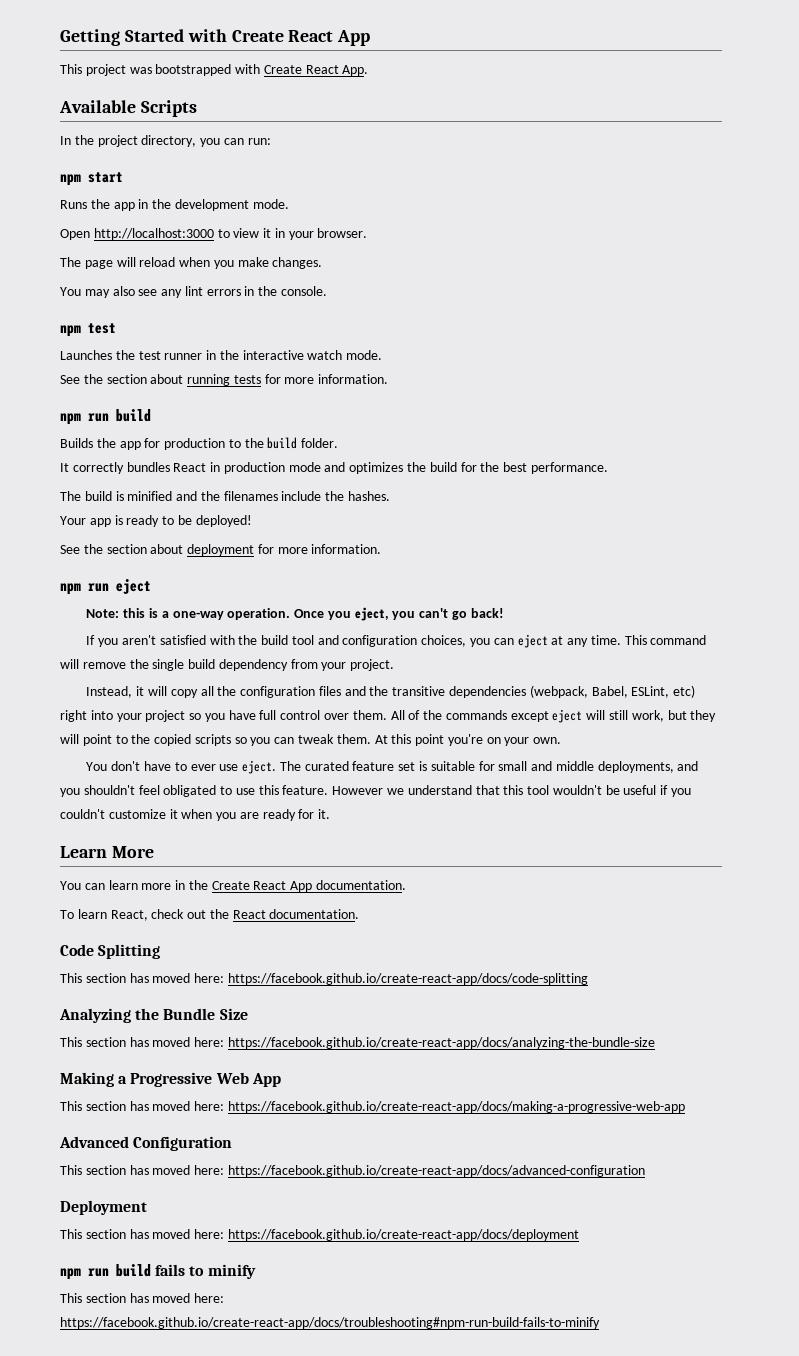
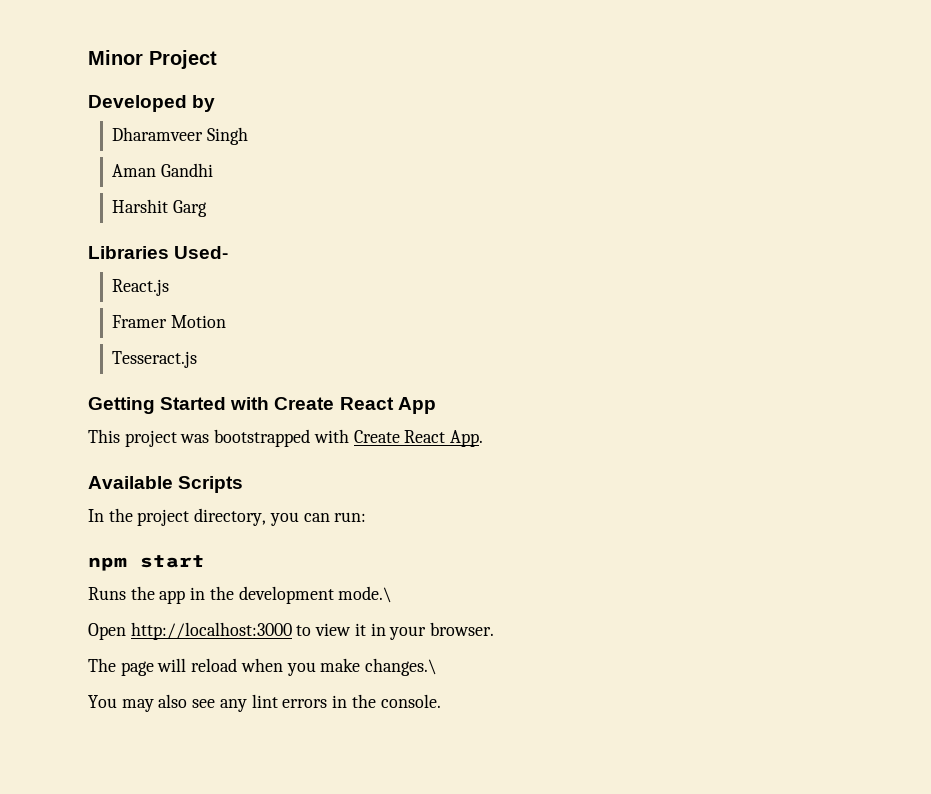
(60, 37) none -> [88,50,217,69] [88,95,216,112] [112,127,248,145] [112,163,213,177] [112,199,207,217] [88,246,229,259] [112,279,170,296] [112,315,226,328] [112,351,198,368] Minor Project // Developed by // Dharamveer Singh // Aman Gandhi // Harshit Garg // Libraries Used- // React.js // Framer Motion // Tesseract.js //
[252,199,289,209] mode. -> [338,586,393,603] mode.\
[272,257,323,269] changes. -> [365,658,438,676] changes.\
[60,323,116,337] [60,350,383,360] [60,374,389,386] [60,409,151,425] [60,437,339,450] [60,462,608,474] [60,491,391,501] [60,515,252,527] [60,544,382,556] [60,579,151,595] [86,607,504,621] [86,634,707,648] [60,659,395,671] [86,685,696,698] [60,709,717,723] [60,734,562,746] [86,760,699,774] [60,785,692,797] [60,809,331,821] [60,846,154,858] [60,880,407,892] [60,909,360,921] [60,944,161,959] [60,973,588,985] [59,1008,248,1023] [60,1037,655,1049] [60,1072,281,1087] [60,1101,685,1113] [59,1136,233,1151] [60,1165,645,1177] [60,1200,147,1215] [60,1229,579,1241] [60,1264,256,1280] [60,1293,225,1303] [60,1317,600,1329] // npm test // Launches the test runner in the interactive watch mode. // See the section about running tests for more information. // npm run build // Builds the app for production to the build folder. // It correctly bundles React in production mode and optimizes the build for the best performance. // The build is minified and the filenames include the hashes. // Your app is ready to be deployed! // See the section about deployment for more information. // npm run eject // Note: this is a one-way operation. Once you eject, you can't go back! // If you aren't satisfied with the build tool and configuration choices, you can eject at any time. This command will remove the single build dependency from your project. // Instead, it will copy all the configuration files and the transitive dependencies (webpack, Babel, ESLint, etc) right into your project so you have full control over them. All of the commands except eject will still work, but they will point to the copied scripts so you can tweak them. At this point you're on your own. // You don't have to ever use eject. The curated feature set is suitable for small and middle deployments, and you shouldn't feel obligated to use this feature. However we understand that this tool wouldn't be useful if you couldn't customize it when you are ready for it. // Learn More // You can learn more in the Create React App documentation. // To learn React, check out the React documentation. // Code Splitting // This section has moved here: https://facebook.github.io/create-react-app/docs/code-splitting // Analyzing the Bundle Size // This section has moved here: https://facebook.github.io/create-react-app/docs/analyzing-the-bundle-size // Making a Progressive Web App // This section has moved here: https://facebook.github.io/create-react-app/docs/making-a-progressive-web-app // Advanced Configuration // This section has moved here: https://facebook.github.io/create-react-app/docs/advanced-configuration // Deployment // This section has moved here: https://facebook.github.io/create-react-app/docs/deployment // npm run build fails to minify // This section has moved here: https://facebook.github.io/create-react-app/docs/troubleshooting#npm-run-build-fails-to-minify -> (441, 701) none

